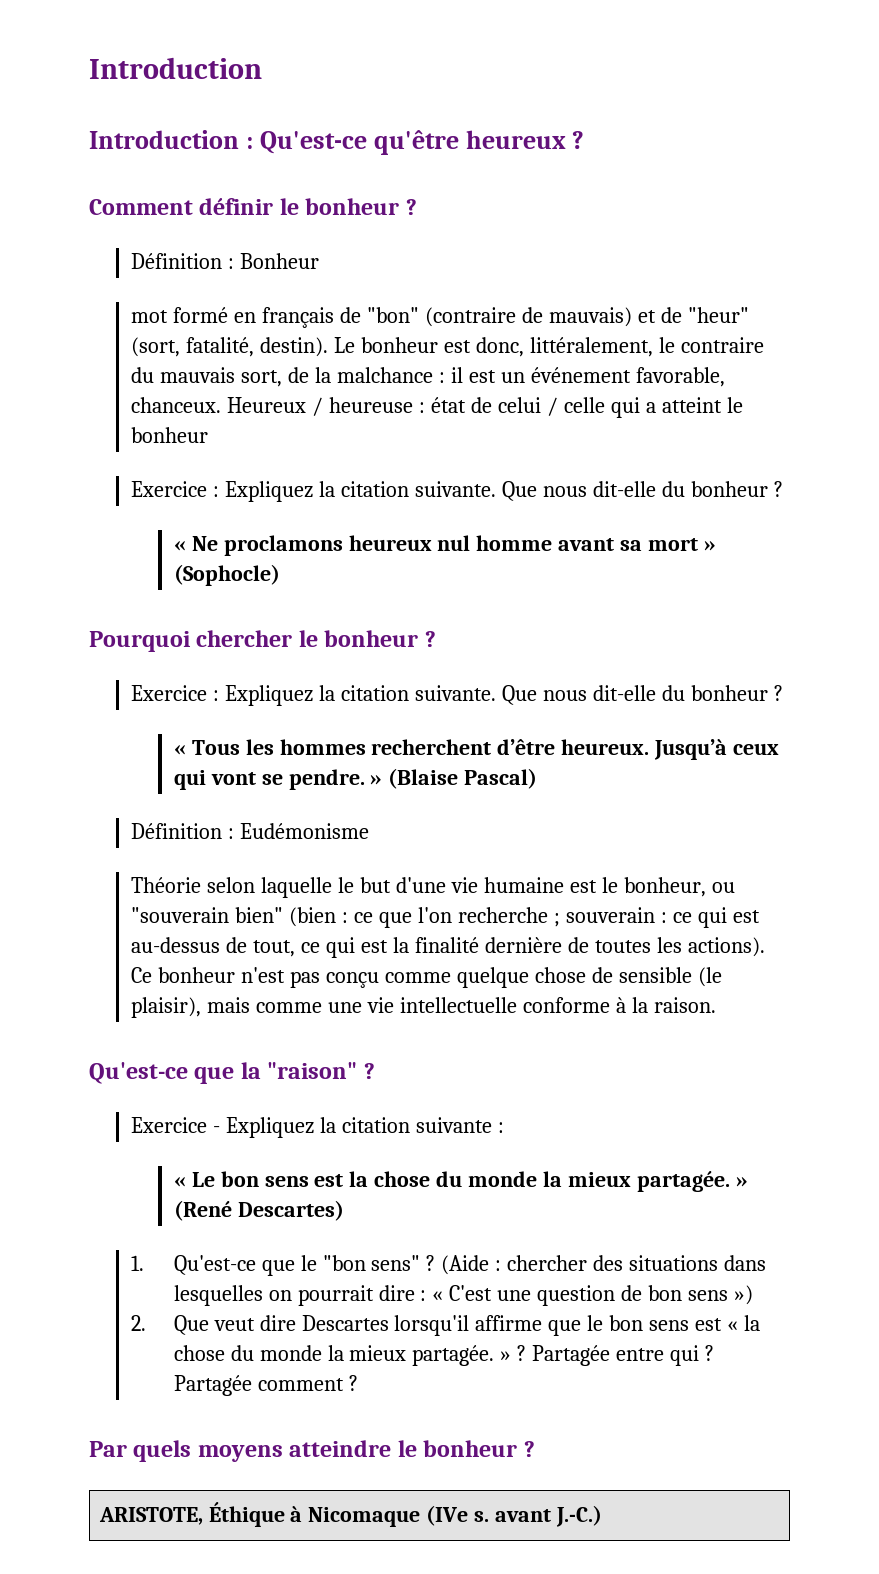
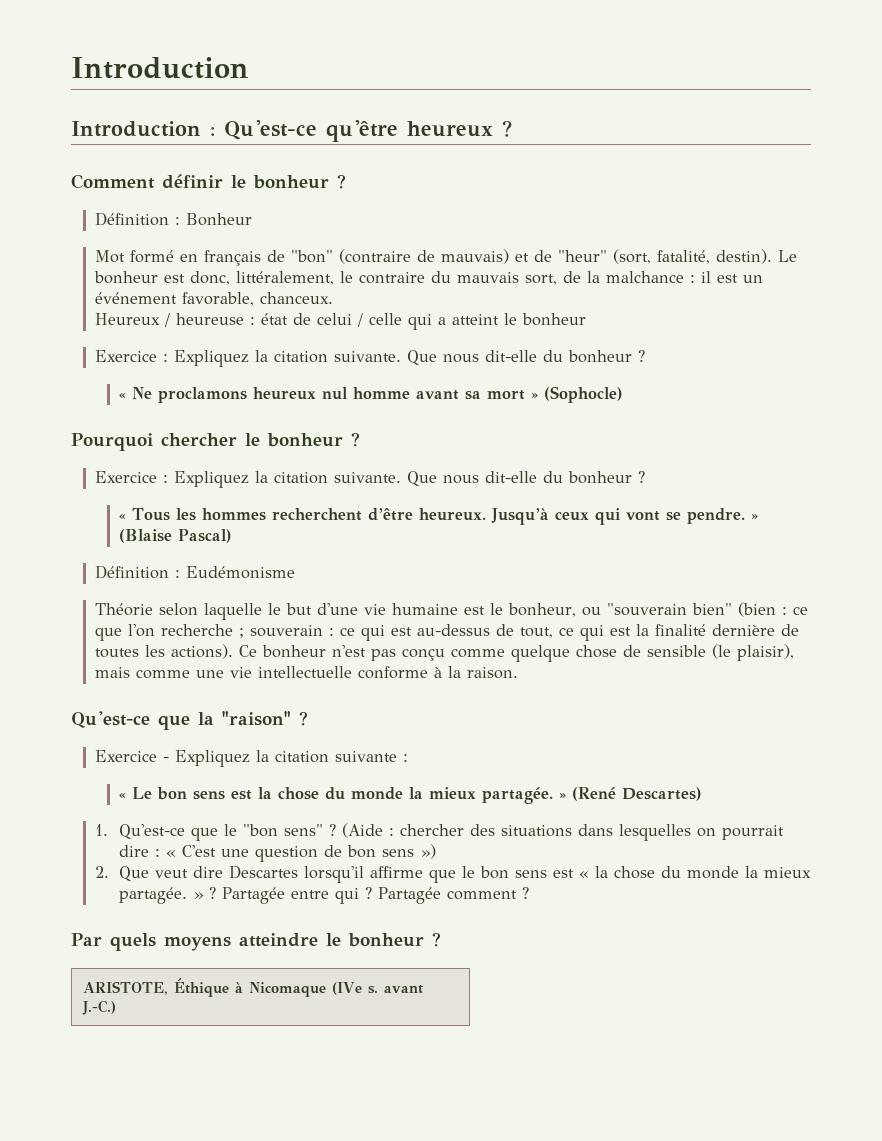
[131,310,169,323] mot -> [94,250,125,263] Mot
(222, 405) none -> (333, 298) //

